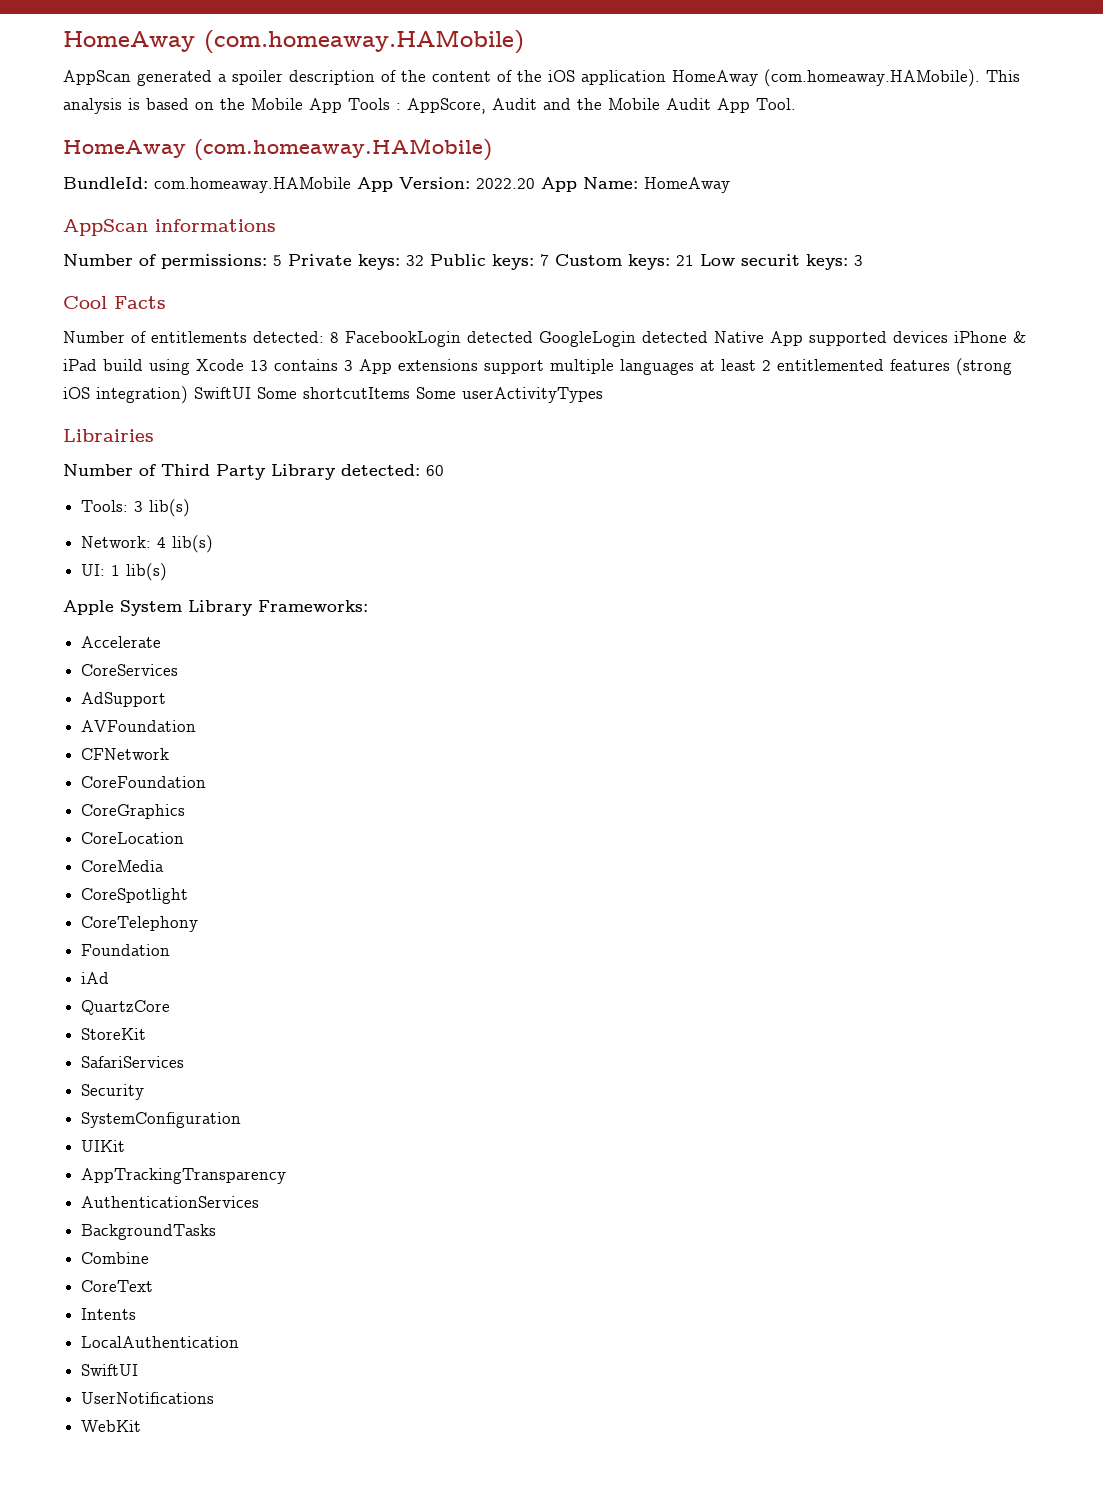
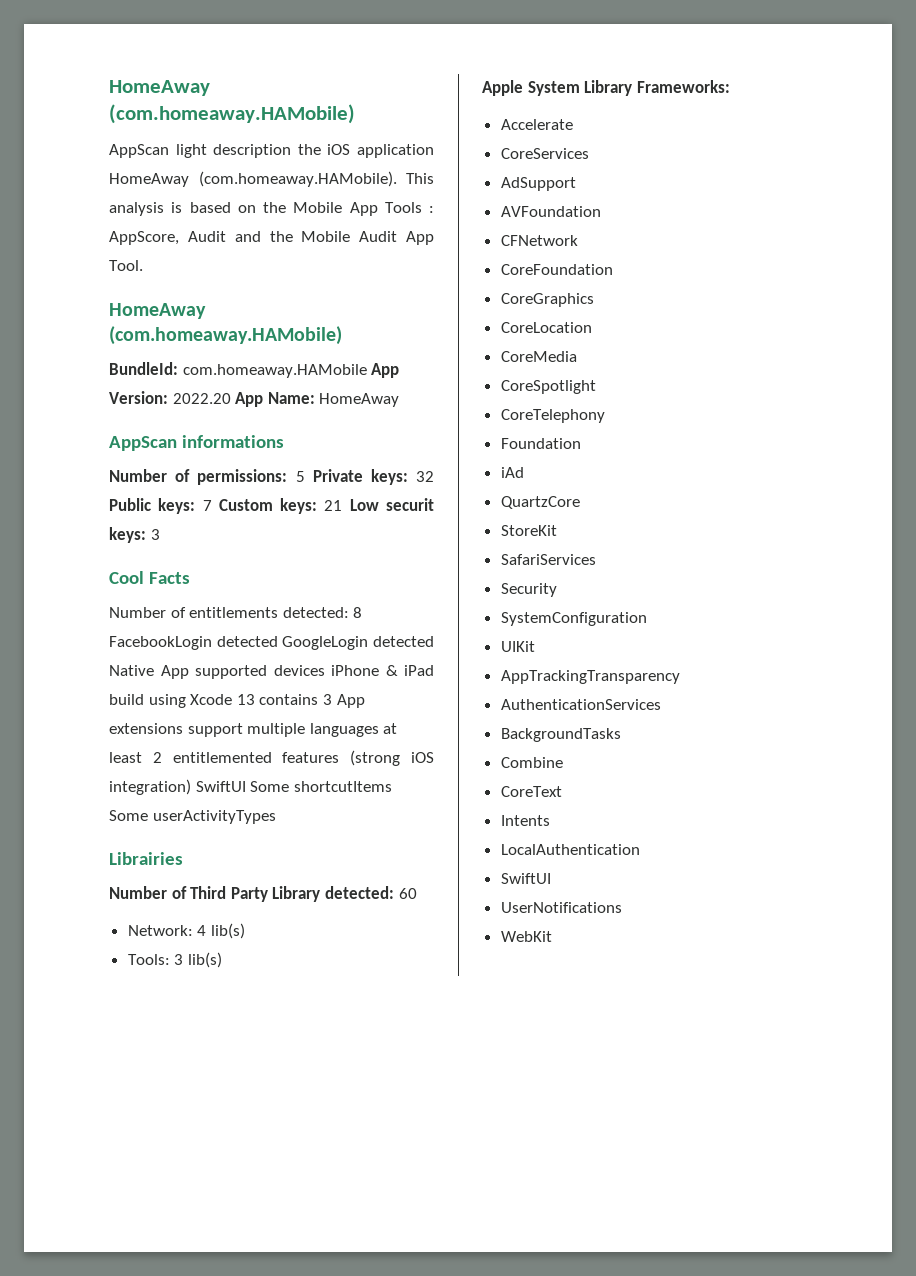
[137,70,512,86] generated a spoiler description of the content of -> [175,144,292,158] light description
[81,499,191,517] // Tools: 3 lib(s) -> (417, 893) none
[81,564,121,576] UI: 1 -> [127,954,184,965] Tools: 3

